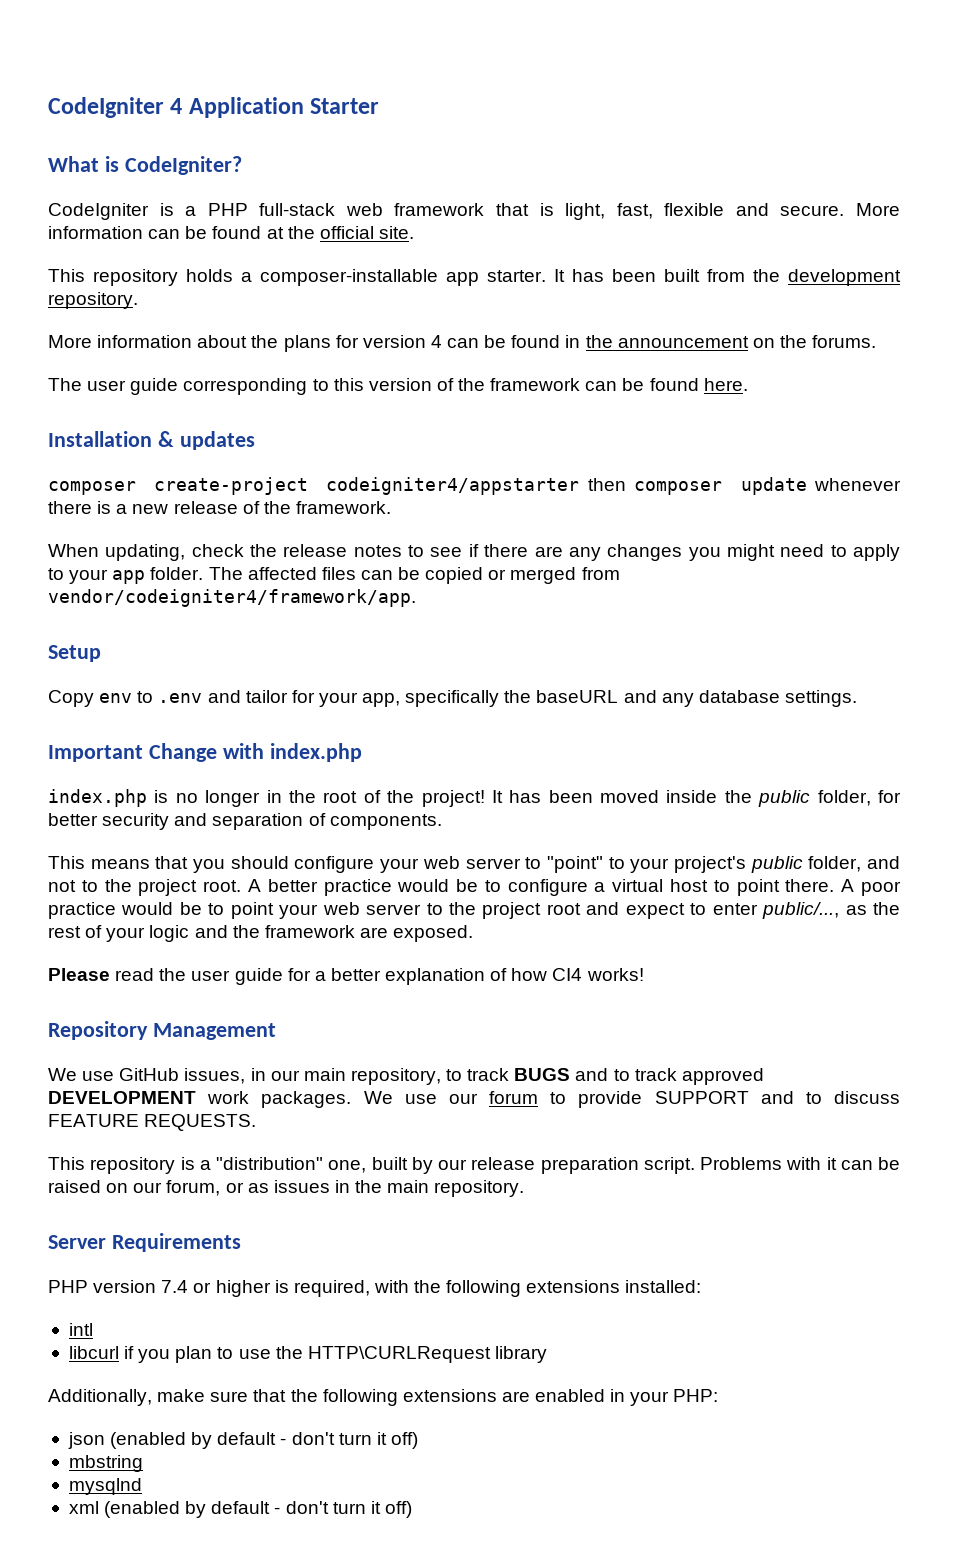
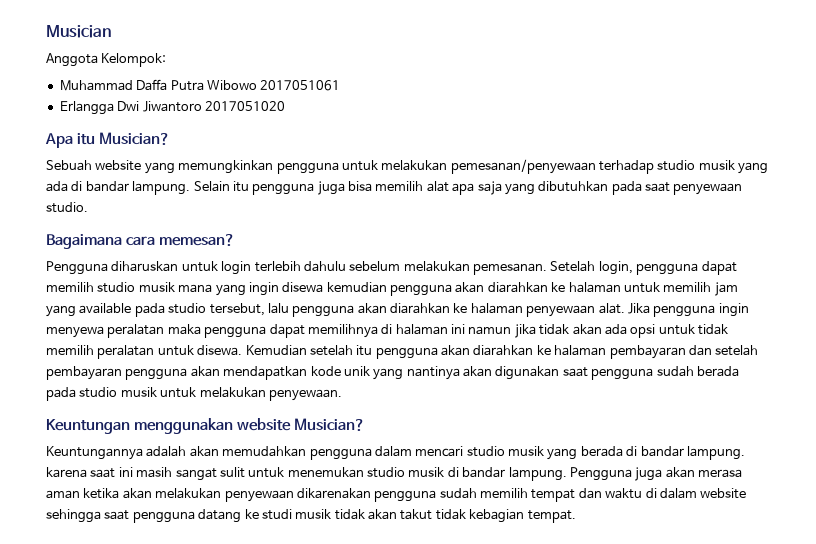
[48,97,380,118] [48,156,242,175] [48,203,900,220] [48,226,414,239] [48,269,901,286] [48,292,138,309] [48,335,877,352] [48,378,748,395] [48,431,255,450] [48,477,901,495] [48,501,391,514] [48,544,901,561] [48,567,620,584] [48,589,416,607] [48,645,101,662] [48,690,857,707] [48,743,362,762] [48,789,902,807] [48,813,442,830] [48,856,900,873] [48,879,901,896] [48,902,901,919] [48,925,474,942] [48,968,644,985] [48,1021,276,1040] [48,1068,764,1085] [48,1091,900,1108] [48,1114,257,1131] [48,1157,900,1174] [48,1180,525,1197] [48,1233,241,1252] [48,1280,702,1297] [68,1323,93,1336] [68,1346,547,1363] [48,1389,719,1406] [67,1432,418,1449] [68,1455,143,1472] [68,1478,142,1495] [68,1501,412,1518] CodeIgniter 4 Application Starter // What is CodeIgniter? // CodeIgniter is a PHP full-stack web framework that is light, fast, flexible and secure. More information can be found at the official site. // This repository holds a composer-installable app starter. It has been built from the development repository. // More information about the plans for version 4 can be found in the announcement on the forums. // The user guide corresponding to this version of the framework can be found here. // Installation & updates // composer create-project codeigniter4/appstarter then composer update whenever there is a new release of the framework. // When updating, check the release notes to see if there are any changes you might need to apply to your app folder. The affected files can be copied or merged from vendor/codeigniter4/framework/app. // Setup // Copy env to .env and tailor for your app, specifically the baseURL and any database settings. // Important Change with index.php // index.php is no longer in the root of the project! It has been moved inside the public folder, for better security and separation of components. // This means that you should configure your web server to "point" to your project's public folder, and not to the project root. A better practice would be to configure a virtual host to point there. A poor practice would be to point your web server to the project root and expect to enter public/..., as the rest of your logic and the framework are exposed. // Please read the user guide for a better explanation of how CI4 works! // Repository Management // We use GitHub issues, in our main repository, to track BUGS and to track approved DEVELOPMENT work packages. We use our forum to provide SUPPORT and to discuss FEATURE REQUESTS. // This repository is a "distribution" one, built by our release preparation script. Problems with it can be raised on our forum, or as issues in the main repository. // Server Requirements // PHP version 7.4 or higher is required, with the following extensions installed: // intl // libcurl if you plan to use the HTTP\CURLRequest library // Additionally, make sure that the following extensions are enabled in your PHP: // json (enabled by default - don't turn it off) // mbstring // mysqlnd // xml (enabled by default - don't turn it off) -> [46,25,111,38] [46,53,167,67] [59,79,341,91] [59,101,285,115] [45,132,170,148] [46,159,769,174] [46,181,743,195] [46,202,88,213] [46,234,235,249] [46,261,737,275] [46,282,738,296] [46,303,749,317] [46,324,728,338] [46,345,759,359] [46,366,739,380] [46,387,342,401] [46,418,365,434] [46,446,745,460] [46,467,742,481] [46,488,747,502] [46,509,576,523] Musician // Anggota Kelompok: // Muhammad Daffa Putra Wibowo 2017051061 // Erlangga Dwi Jiwantoro 2017051020 // Apa itu Musician? // Sebuah website yang memungkinkan pengguna untuk melakukan pemesanan/penyewaan terhadap studio musik yang ada di bandar lampung. Selain itu pengguna juga bisa memilih alat apa saja yang dibutuhkan pada saat penyewaan studio. // Bagaimana cara memesan? // Pengguna diharuskan untuk login terlebih dahulu sebelum melakukan pemesanan. Setelah login, pengguna dapat memilih studio musik mana yang ingin disewa kemudian pengguna akan diarahkan ke halaman untuk memilih jam yang available pada studio tersebut, lalu pengguna akan diarahkan ke halaman penyewaan alat. Jika pengguna ingin menyewa peralatan maka pengguna dapat memilihnya di halaman ini namun jika tidak akan ada opsi untuk tidak memilih peralatan untuk disewa. Kemudian setelah itu pengguna akan diarahkan ke halaman pembayaran dan setelah pembayaran pengguna akan mendapatkan kode unik yang nantinya akan digunakan saat pengguna sudah berada pada studio musik untuk melakukan penyewaan. // Keuntungan menggunakan website Musician? // Keuntungannya adalah akan memudahkan pengguna dalam mencari studio musik yang berada di bandar lampung. karena saat ini masih sangat sulit untuk menemukan studio musik di bandar lampung. Pengguna juga akan merasa aman ketika akan melakukan penyewaan dikarenakan pengguna sudah memilih tempat dan waktu di dalam website sehingga saat pengguna datang ke studi musik tidak akan takut tidak kebagian tempat.

